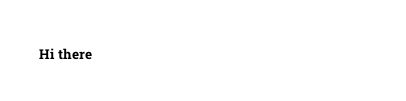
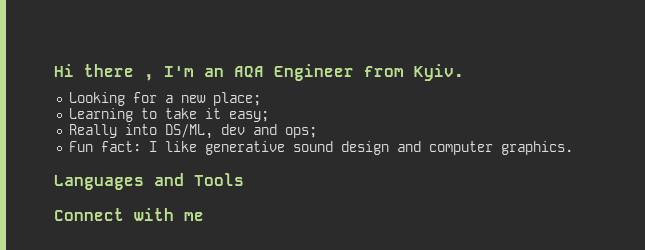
(92, 54) none -> [144,64,464,81] [68,92,261,106] [68,108,269,122] [68,124,317,139] [68,141,573,155] [54,173,244,190] [54,208,204,221] , I'm an AQA Engineer from Kyiv. // Looking for a new place; // Learning to take it easy; // Really into DS/ML, dev and ops; // Fun fact: I like generative sound design and computer graphics. // Languages and Tools // Connect with me

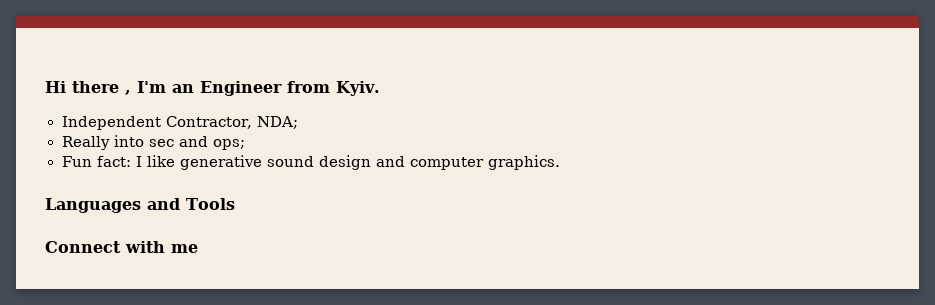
[234,66,264,78] AQA -> (194, 88) none
[68,92,261,106] [68,108,269,122] Looking for a new place; // Learning to take it easy; -> [61,116,299,130] Independent Contractor, NDA;
[164,124,245,139] DS/ML, dev -> [148,139,174,147] sec

